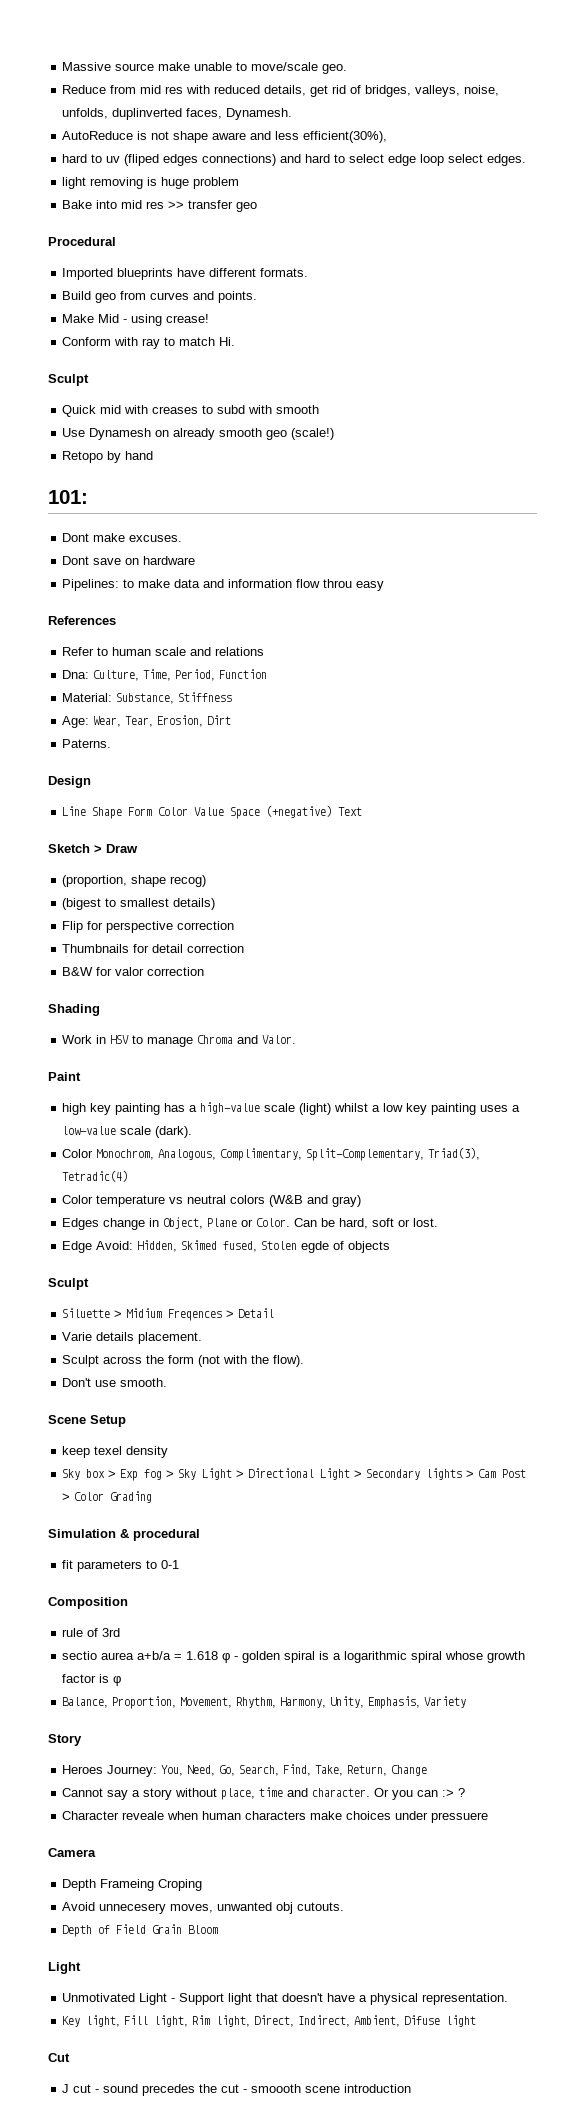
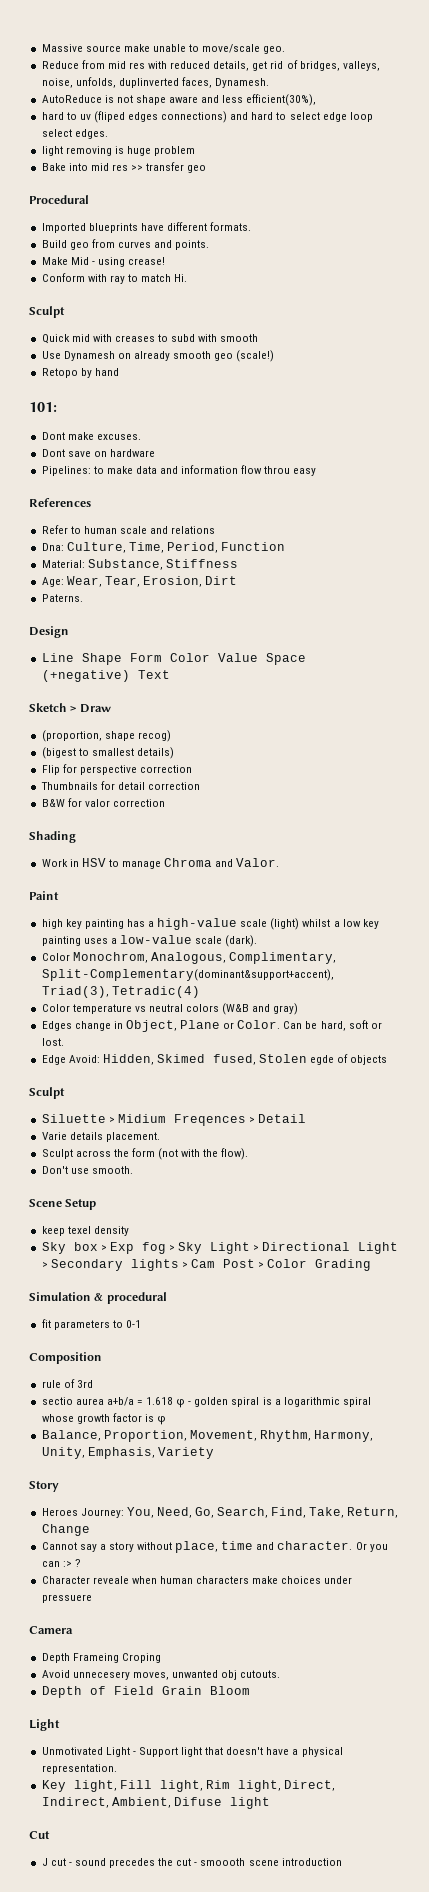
[306,1148,425,1161] Split-Complementary, -> [41,969,334,981] Split-Complementary(dominant&support+accent),

